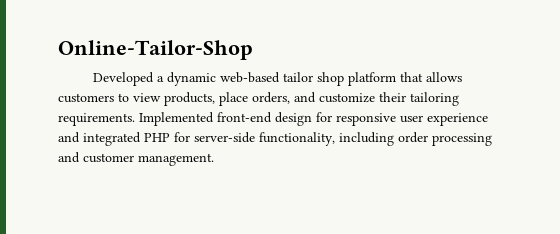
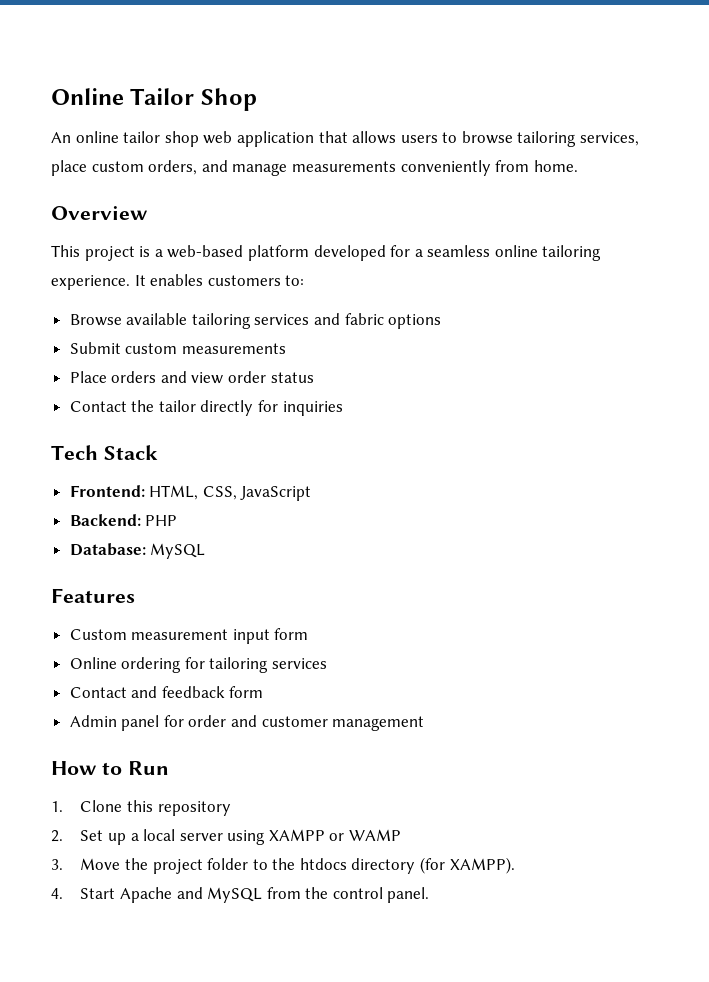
[58,40,253,60] [93,72,463,86] [58,92,459,106] [58,112,488,126] [58,132,492,146] [58,152,214,166] Online-Tailor-Shop // Developed a dynamic web-based tailor shop platform that allows customers to view products, place orders, and customize their tailoring requirements. Implemented front-end design for responsive user experience and integrated PHP for server-side functionality, including order processing and customer management. -> [51,88,257,111] [51,131,640,147] [51,160,578,176] [51,206,148,220] [51,245,602,261] [51,274,305,290] [69,313,442,329] [69,342,286,354] [69,371,314,384] [69,400,343,416] [51,445,158,460] [69,485,312,501] [69,514,178,526] [69,543,206,559] [51,588,135,603] [69,628,309,644] [69,657,328,673] [69,686,264,698] [69,715,425,731] [51,761,169,775] [51,800,231,816] [51,829,402,845] [51,857,515,874] [51,887,430,903] Online Tailor Shop // An online tailor shop web application that allows users to browse tailoring services, place custom orders, and manage measurements conveniently from home. // Overview // This project is a web-based platform developed for a seamless online tailoring experience. It enables customers to: // Browse available tailoring services and fabric options // Submit custom measurements // Place orders and view order status // Contact the tailor directly for inquiries // Tech Stack // Frontend: HTML, CSS, JavaScript // Backend: PHP // Database: MySQL // Features // Custom measurement input form // Online ordering for tailoring services // Contact and feedback form // Admin panel for order and customer management // How to Run // 1. Clone this repository // 2. Set up a local server using XAMPP or WAMP // 3. Move the project folder to the htdocs directory (for XAMPP). // 4. Start Apache and MySQL from the control panel.

